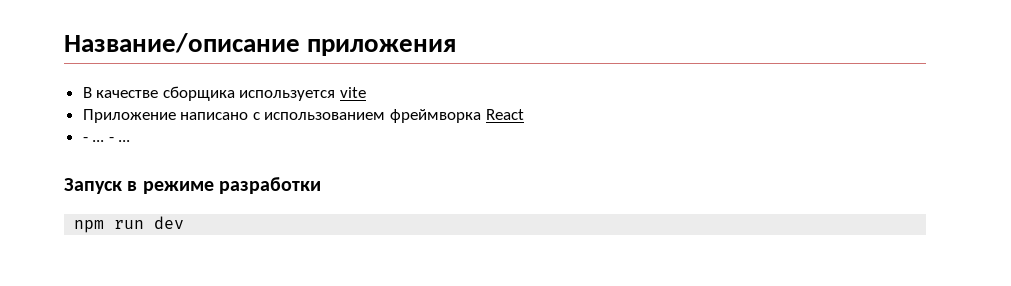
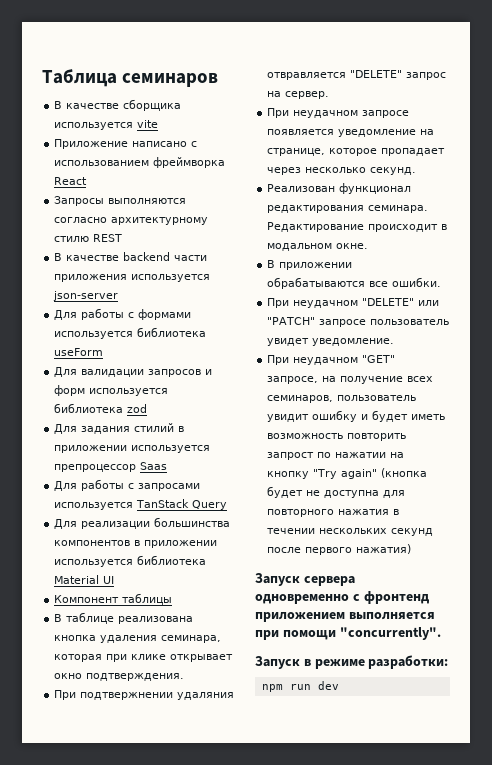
[64,33,457,56] Название/описание приложения -> [42,69,219,87] Таблица семинаров
[82,137,131,142] - ... - ... -> [54,196,187,206] [54,217,209,225] [54,234,123,242] [54,252,208,261] [54,274,211,282] [53,291,119,301] [54,308,192,320] [54,327,207,339] [54,348,104,356] [54,367,213,377] [54,385,169,396] [54,403,148,413] [54,423,185,434] [54,445,211,453] [54,462,168,472] [54,479,201,491] [54,499,228,510] [54,517,231,529] [54,540,218,548] [54,555,207,567] [54,575,115,584] [54,593,173,605] [54,612,194,624] [54,635,222,643] [54,654,234,662] [54,673,185,681] [54,690,235,700] [267,70,447,80] [267,91,330,99] [267,108,410,118] [267,129,435,137] [267,148,446,156] [267,167,417,175] [267,183,412,194] [267,205,429,213] [267,222,448,232] [267,243,369,251] [267,260,353,270] [267,277,442,289] [267,298,440,308] [267,317,450,327] [267,338,395,346] [267,355,396,365] [267,376,434,384] [267,395,417,403] [267,410,446,422] [267,433,407,441] [267,452,405,460] [267,468,428,479] [267,486,406,498] [267,509,400,517] [267,528,434,536] [267,544,412,555] [255,573,355,586] [255,591,429,604] [255,612,435,622] [255,627,441,640] Запросы выполняются согласно архитектурному стилю REST // В качестве backend части приложения используется json-server // Для работы с формами используется библиотека useForm // Для валидации запросов и форм используется библиотека zod // Для задания стилий в приложении используется препроцессор Saas // Для работы с запросами используется TanStack Query // Для реализации большинства компонентов в приложении используется библиотека Material UI // Компонент таблицы // В таблице реализована кнопка удаления семинара, которая при клике открывает окно подтверждения. // При подтвержнении удаляния отвравляется "DELETE" запрос на сервер. // При неудачном запросе появляется уведомление на странице, которое пропадает через несколько секунд. // Реализован функционал редактирования семинара. Редактирование происходит в модальном окне. // В приложении обрабатываются все ошибки. // При неудачном "DELETE" или "PATCH" запросе пользователь увидет уведомление. // При неудачном "GET" запросе, на получение всех семинаров, пользователь увидит ошибку и будет иметь возможность повторить запрост по нажатии на кнопку "Try again" (кнопка будет не доступна для повторного нажатия в течении нескольких секунд после первого нажатия) // Запуск сервера одновременно c фронтенд приложением выполняется при помощи "concurrently".
[218,177,321,194] разработки -> [368,655,449,669] разработки:

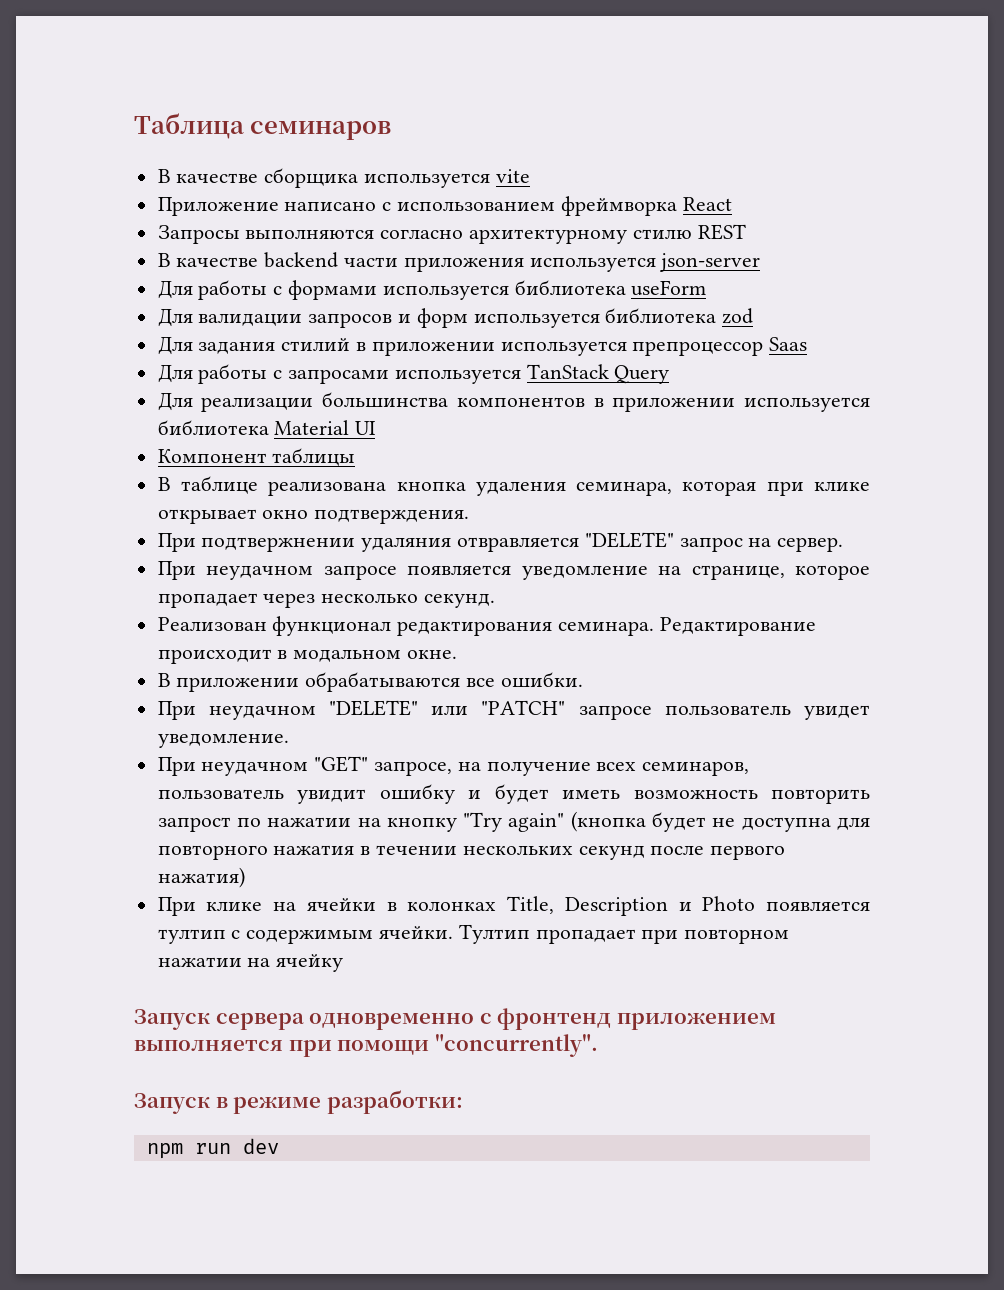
(412, 549) none -> [157,896,870,916] [157,924,790,944] [157,954,344,972] // При клике на ячейки в колонках Title, Description и Photo появляется тултип с содержимым ячейки. Тултип пропадает при повторном нажатии на ячейку

